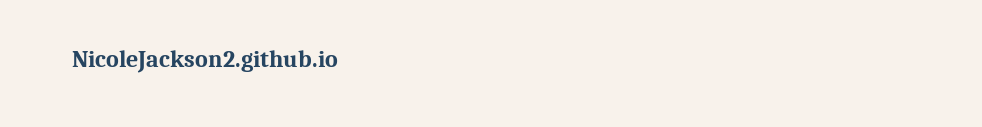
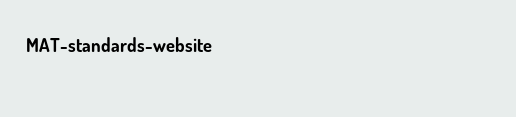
[72,50,338,73] NicoleJackson2.github.io -> [26,37,212,52] MAT-standards-website

